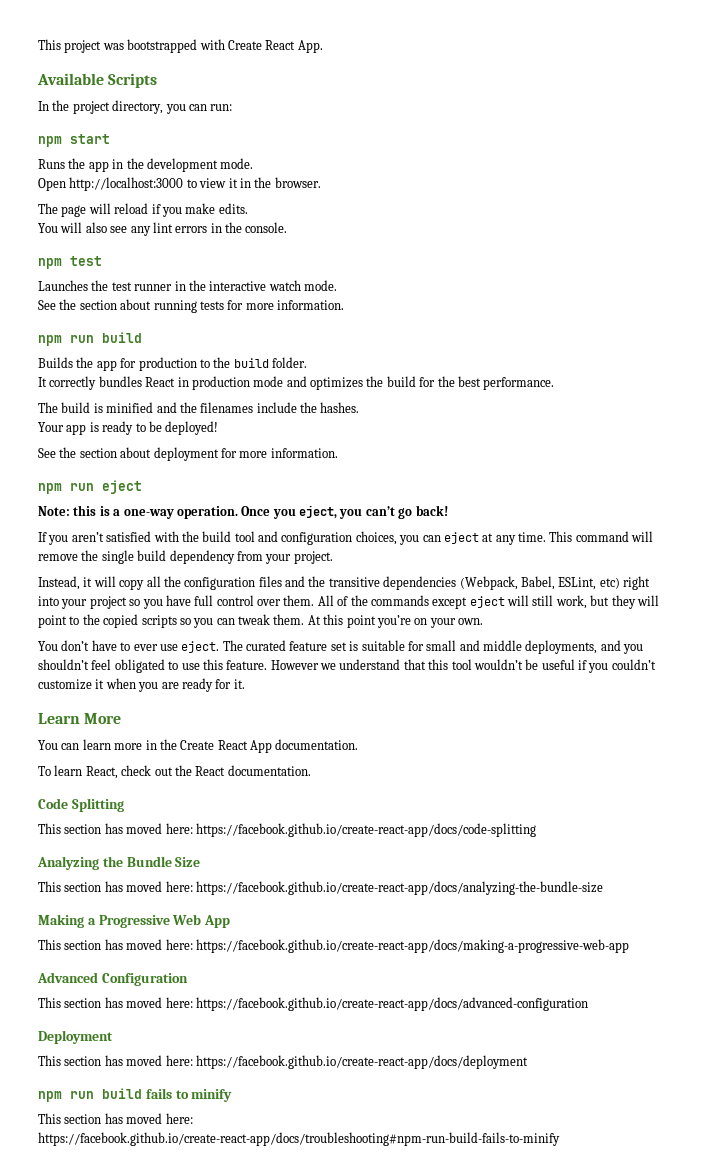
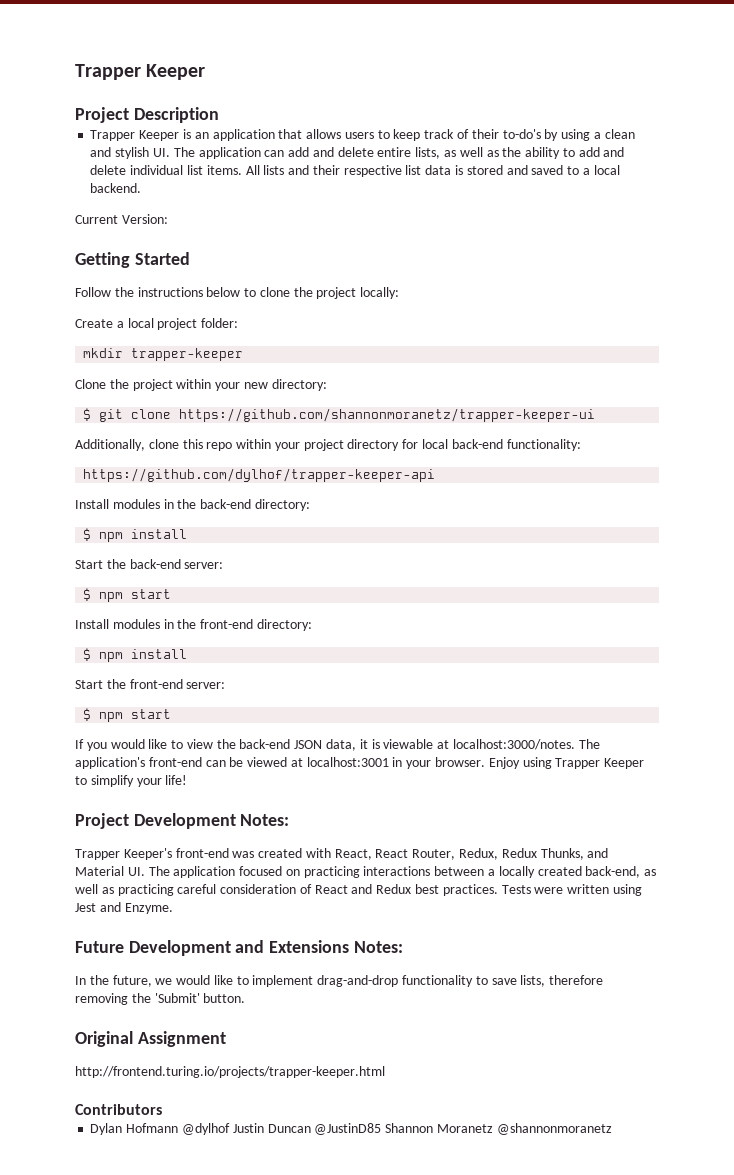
[38,39,323,53] [37,73,158,88] [38,100,233,114] [38,134,110,147] [38,158,254,172] [38,177,321,191] [38,203,248,217] [38,222,288,236] [38,256,102,269] [38,280,337,291] [38,299,344,313] [38,332,142,346] [38,357,307,371] [38,376,555,390] [38,402,360,413] [38,421,219,435] [38,447,338,461] [38,480,142,494] [38,505,448,519] [38,531,654,545] [38,550,333,564] [38,576,650,590] [38,595,659,609] [38,614,483,628] [38,640,644,654] [38,659,656,673] [38,678,245,692] [38,713,122,724] [38,739,359,753] [38,765,311,779] [38,798,124,812] [38,823,536,837] [37,856,201,870] [38,881,603,895] [38,914,231,928] [38,939,629,953] [37,972,188,986] [38,997,588,1011] [38,1030,113,1044] [38,1055,528,1069] [38,1088,233,1102] [38,1113,193,1124] [38,1132,560,1146] This project was bootstrapped with Create React App. // Available Scripts // In the project directory, you can run: // npm start // Runs the app in the development mode. // Open http://localhost:3000 to view it in the browser. // The page will reload if you make edits. // You will also see any lint errors in the console. // npm test // Launches the test runner in the interactive watch mode. // See the section about running tests for more information. // npm run build // Builds the app for production to the build folder. // It correctly bundles React in production mode and optimizes the build for the best performance. // The build is minified and the filenames include the hashes. // Your app is ready to be deployed! // See the section about deployment for more information. // npm run eject // Note: this is a one-way operation. Once you eject, you can’t go back! // If you aren’t satisfied with the build tool and configuration choices, you can eject at any time. This command will remove the single build dependency from your project. // Instead, it will copy all the configuration files and the transitive dependencies (Webpack, Babel, ESLint, etc) right into your project so you have full control over them. All of the commands except eject will still work, but they will point to the copied scripts so you can tweak them. At this point you’re on your own. // You don’t have to ever use eject. The curated feature set is suitable for small and middle deployments, and you shouldn’t feel obligated to use this feature. However we understand that this tool wouldn’t be useful if you couldn’t customize it when you are ready for it. // Learn More // You can learn more in the Create React App documentation. // To learn React, check out the React documentation. // Code Splitting // This section has moved here: https://facebook.github.io/create-react-app/docs/code-splitting // Analyzing the Bundle Size // This section has moved here: https://facebook.github.io/create-react-app/docs/analyzing-the-bundle-size // Making a Progressive Web App // This section has moved here: https://facebook.github.io/create-react-app/docs/making-a-progressive-web-app // Advanced Configuration // This section has moved here: https://facebook.github.io/create-react-app/docs/advanced-configuration // Deployment // This section has moved here: https://facebook.github.io/create-react-app/docs/deployment // npm run build fails to minify // This section has moved here: https://facebook.github.io/create-react-app/docs/troubleshooting#npm-run-build-fails-to-minify -> [75,64,206,80] [75,107,219,123] [90,129,635,141] [90,147,625,159] [90,165,620,177] [90,183,142,193] [75,214,168,224] [75,252,190,268] [75,287,400,299] [75,318,239,330] [83,348,244,361] [75,379,327,391] [83,408,596,422] [75,439,581,451] [83,468,436,482] [75,499,310,511] [83,528,188,542] [75,559,224,569] [83,588,172,602] [75,619,312,631] [83,648,188,662] [75,679,226,689] [83,708,172,722] [75,739,600,751] [75,757,645,769] [75,775,188,787] [75,813,290,829] [75,848,609,860] [75,866,657,878] [75,884,642,896] [75,902,173,914] [75,940,403,956] [75,975,604,987] [75,993,246,1005] [75,1031,226,1047] [75,1066,385,1078] [75,1104,162,1115] [90,1123,612,1135] Trapper Keeper // Project Description // Trapper Keeper is an application that allows users to keep track of their to-do's by using a clean and stylish UI. The application can add and delete entire lists, as well as the ability to add and delete individual list items. All lists and their respective list data is stored and saved to a local backend. // Current Version: // Getting Started // Follow the instructions below to clone the project locally: // Create a local project folder: // mkdir trapper-keeper // Clone the project within your new directory: // $ git clone https://github.com/shannonmoranetz/trapper-keeper-ui // Additionally, clone this repo within your project directory for local back-end functionality: // https://github.com/dylhof/trapper-keeper-api // Install modules in the back-end directory: // $ npm install // Start the back-end server: // $ npm start // Install modules in the front-end directory: // $ npm install // Start the front-end server: // $ npm start // If you would like to view the back-end JSON data, it is viewable at localhost:3000/notes. The application's front-end can be viewed at localhost:3001 in your browser. Enjoy using Trapper Keeper to simplify your life! // Project Development Notes: // Trapper Keeper's front-end was created with React, React Router, Redux, Redux Thunks, and Material UI. The application focused on practicing interactions between a locally created back-end, as well as practicing careful consideration of React and Redux best practices. Tests were written using Jest and Enzyme. // Future Development and Extensions Notes: // In the future, we would like to implement drag-and-drop functionality to save lists, therefore removing the 'Submit' button. // Original Assignment // http://frontend.turing.io/projects/trapper-keeper.html // Contributors // Dylan Hofmann @dylhof Justin Duncan @JustinD85 Shannon Moranetz @shannonmoranetz

